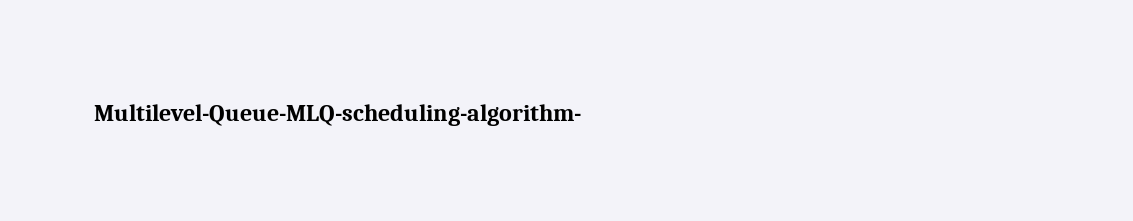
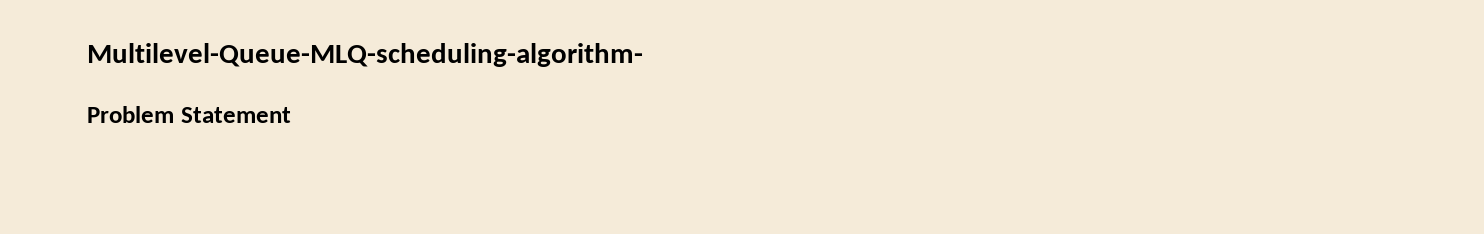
(581, 115) none -> [87,106,291,123] // Problem Statement

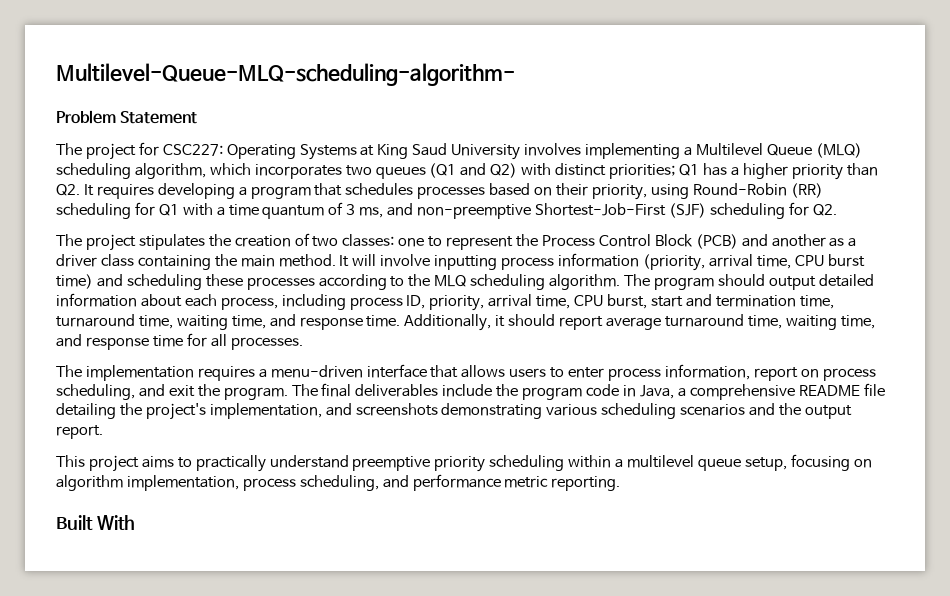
(291, 115) none -> [56,142,862,160] [56,163,878,180] [56,183,823,200] [56,202,837,219] [56,233,857,251] [56,253,865,271] [56,274,874,290] [56,293,834,311] [56,314,875,331] [56,333,303,350] [56,364,876,381] [56,383,885,400] [56,403,852,420] [56,425,103,439] [56,454,872,472] [56,474,621,491] [56,515,135,530] // The project for CSC227: Operating Systems at King Saud University involves implementing a Multilevel Queue (MLQ) scheduling algorithm, which incorporates two queues (Q1 and Q2) with distinct priorities; Q1 has a higher priority than Q2. It requires developing a program that schedules processes based on their priority, using Round-Robin (RR) scheduling for Q1 with a time quantum of 3 ms, and non-preemptive Shortest-Job-First (SJF) scheduling for Q2. // The project stipulates the creation of two classes: one to represent the Process Control Block (PCB) and another as a driver class containing the main method. It will involve inputting process information (priority, arrival time, CPU burst time) and scheduling these processes according to the MLQ scheduling algorithm. The program should output detailed information about each process, including process ID, priority, arrival time, CPU burst, start and termination time, turnaround time, waiting time, and response time. Additionally, it should report average turnaround time, waiting time, and response time for all processes. // The implementation requires a menu-driven interface that allows users to enter process information, report on process scheduling, and exit the program. The final deliverables include the program code in Java, a comprehensive README file detailing the project's implementation, and screenshots demonstrating various scheduling scenarios and the output report. // This project aims to practically understand preemptive priority scheduling within a multilevel queue setup, focusing on algorithm implementation, process scheduling, and performance metric reporting. // Built With

